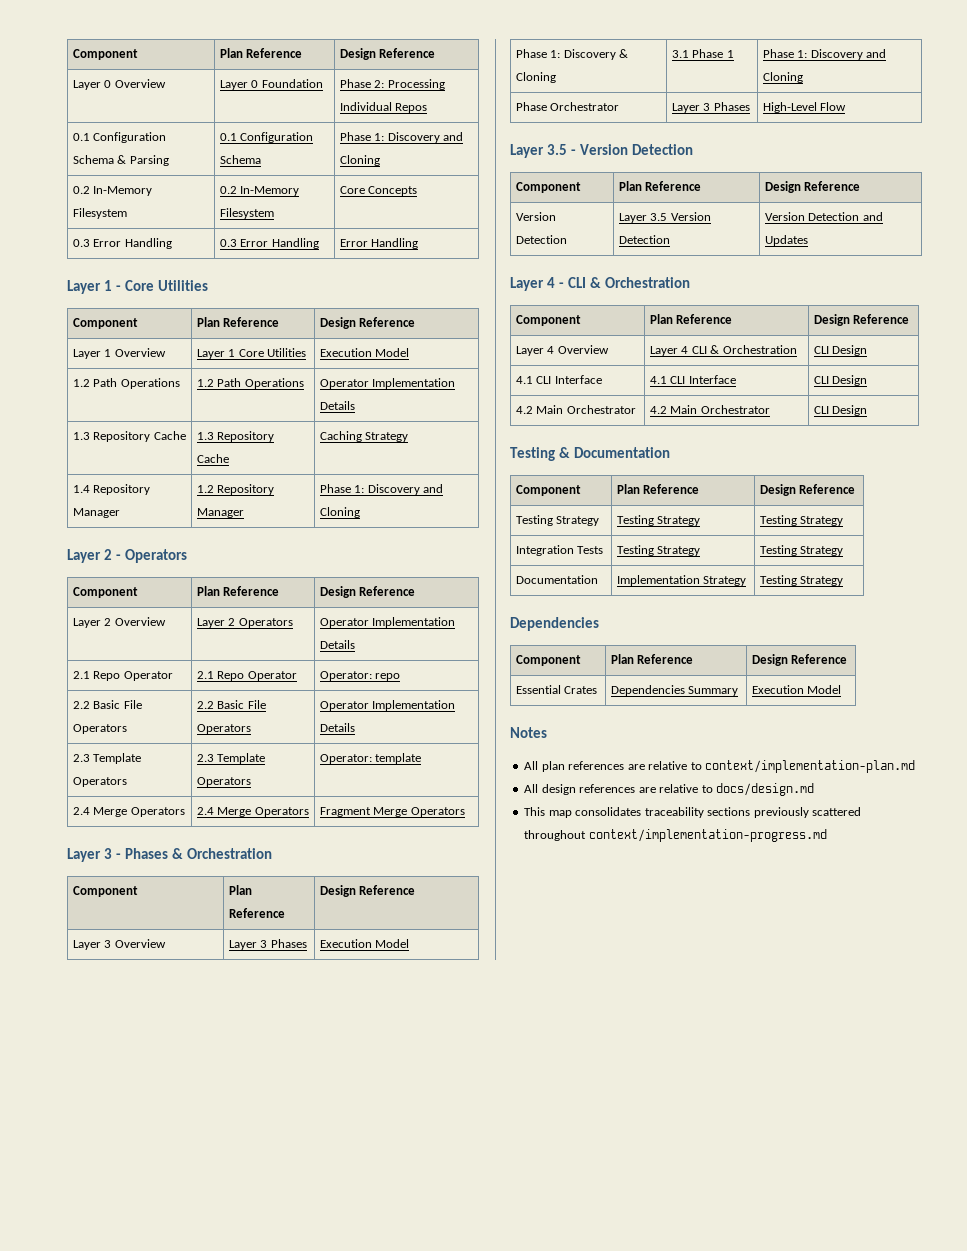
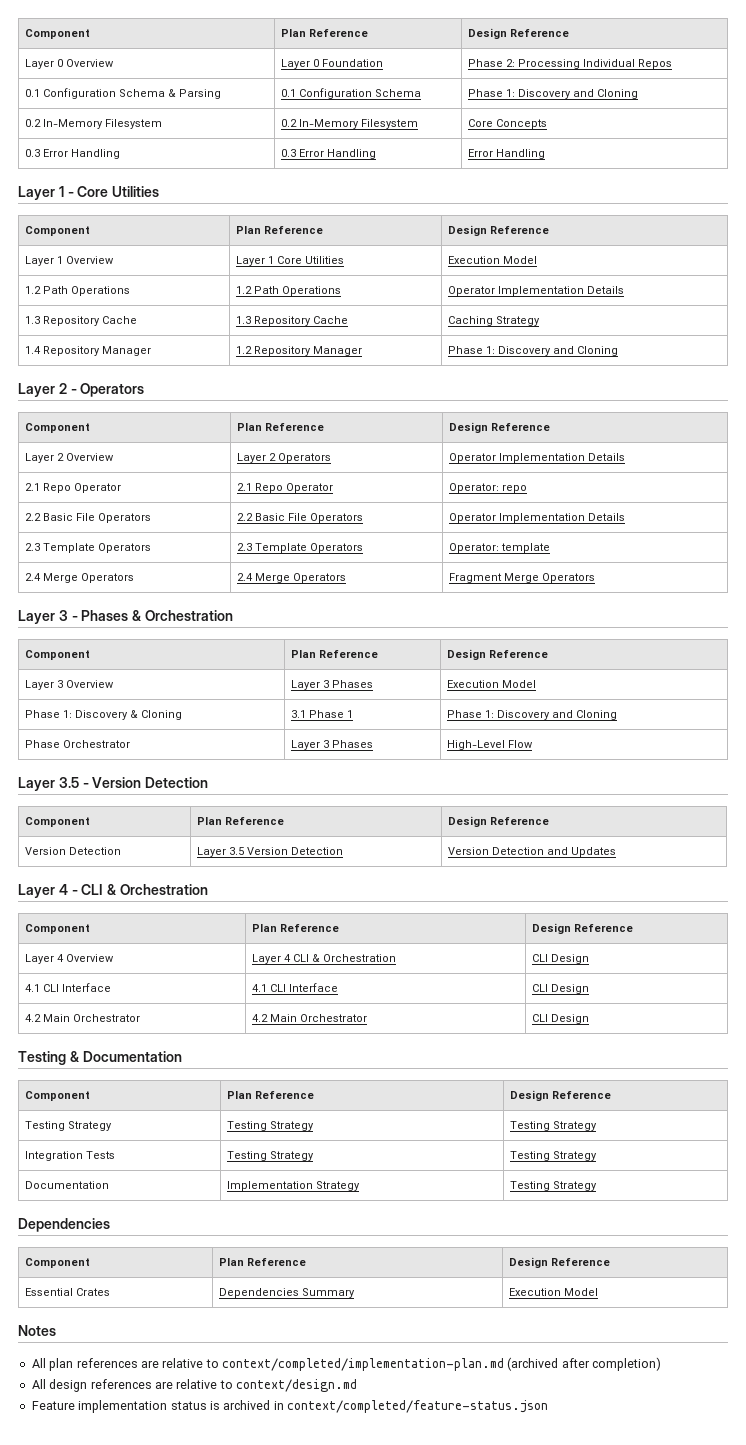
[705,760,916,773] context/implementation-plan.md -> [222,1357,662,1371] context/completed/implementation-plan.md (archived after completion)
[716,783,815,796] [524,807,862,818] [524,829,827,842] docs/design.md // This map consolidates traceability sections previously scattered throughout context/implementation-progress.md -> [236,1379,357,1392] [31,1400,548,1413] context/design.md // Feature implementation status is archived in context/completed/feature-status.json

